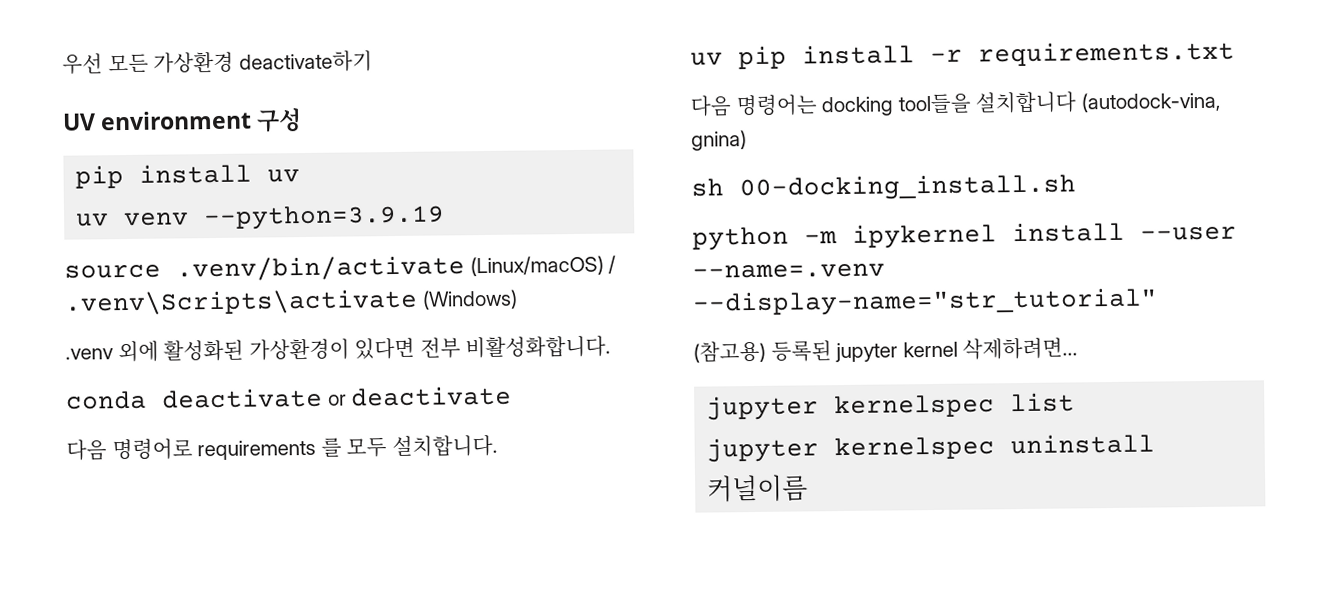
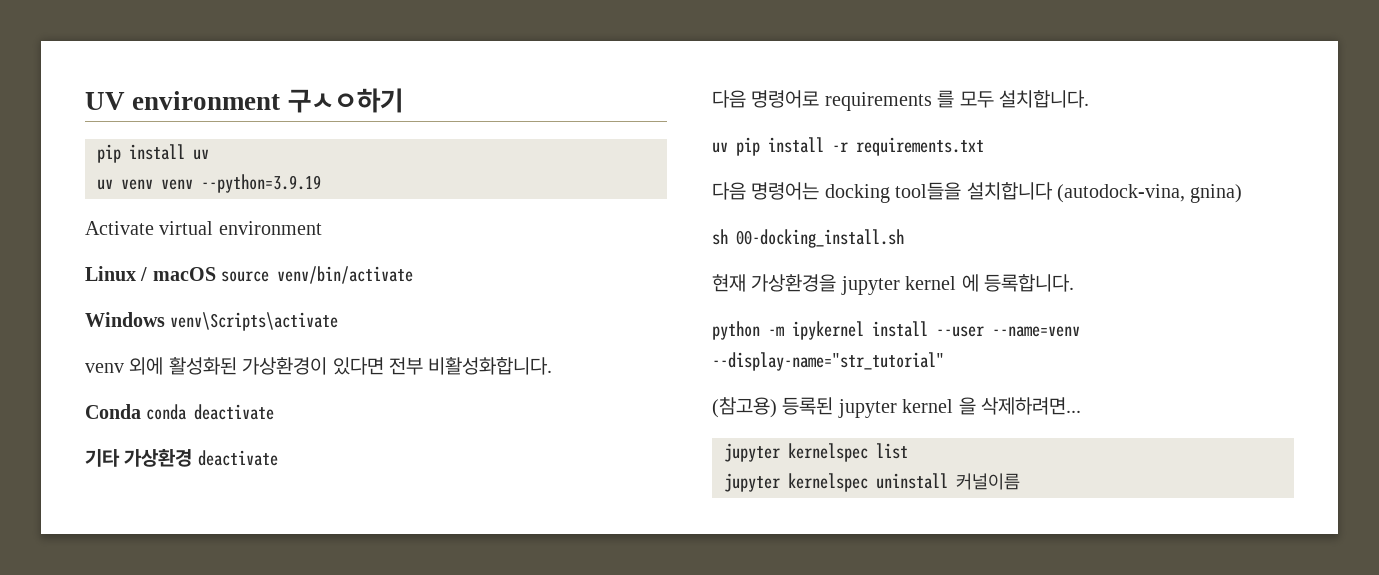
[62,50,373,75] 우선 모든 가상환경 deactivate하기 // -> (85, 101) none
[256,108,303,133] 구성 -> [287,88,403,113] 구ㅅㅇ하기
(190, 219) none -> [161,179,193,190] venv
[64,255,617,282] [64,288,518,316] [65,348,114,360] source .venv/bin/activate (Linux/macOS) / .venv\Scripts\activate (Windows) // .venv -> [85,221,322,235] [85,266,414,284] [85,312,339,331] [85,363,124,373] Activate virtual environment // Linux / macOS source venv/bin/activate // Windows venv\Scripts\activate // venv
(612, 347) none -> [85,404,141,419] Conda
[327,394,347,406] or -> [85,448,193,467] // 기타 가상환경
(1076, 187) none -> [712,274,1074,295] // 현재 가상환경을 jupyter kernel 에 등록합니다.
[692,263,885,279] --name=.venv -> [992,326,1080,337] --name=venv
(958, 349) none -> [958,397,976,415] 을

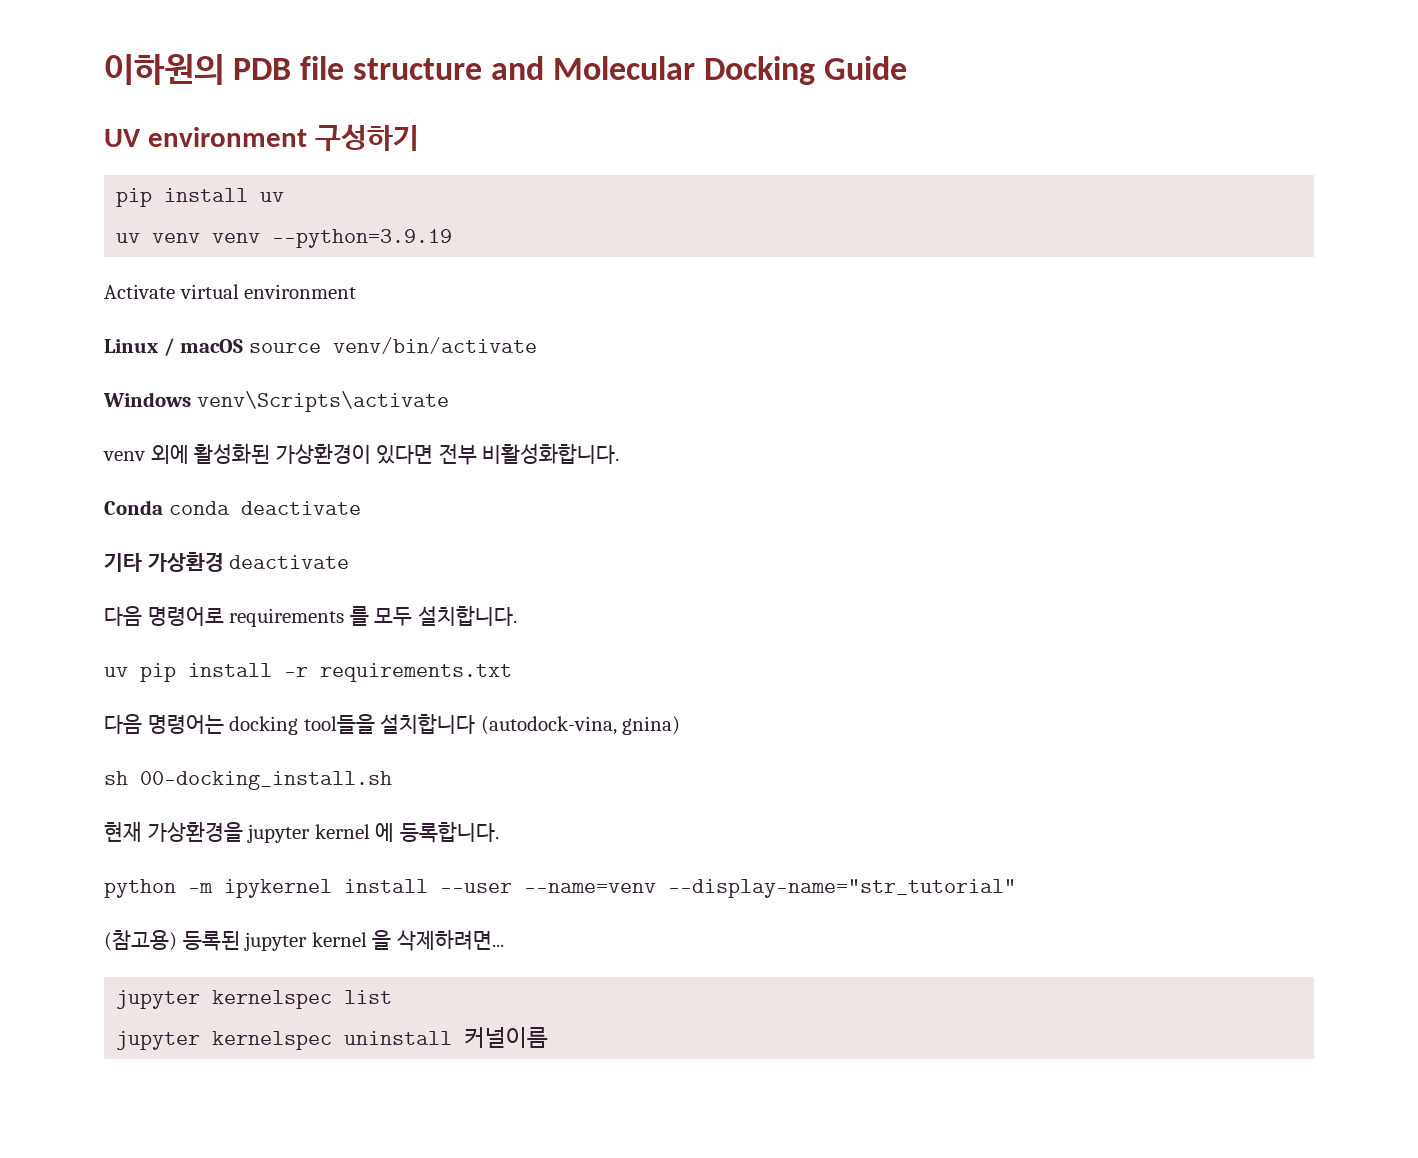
(85, 101) none -> [104,54,908,85] 이하원의 PDB file structure and Molecular Docking Guide //
[287,88,403,113] 구ㅅㅇ하기 -> [314,124,419,152] 구성하기

